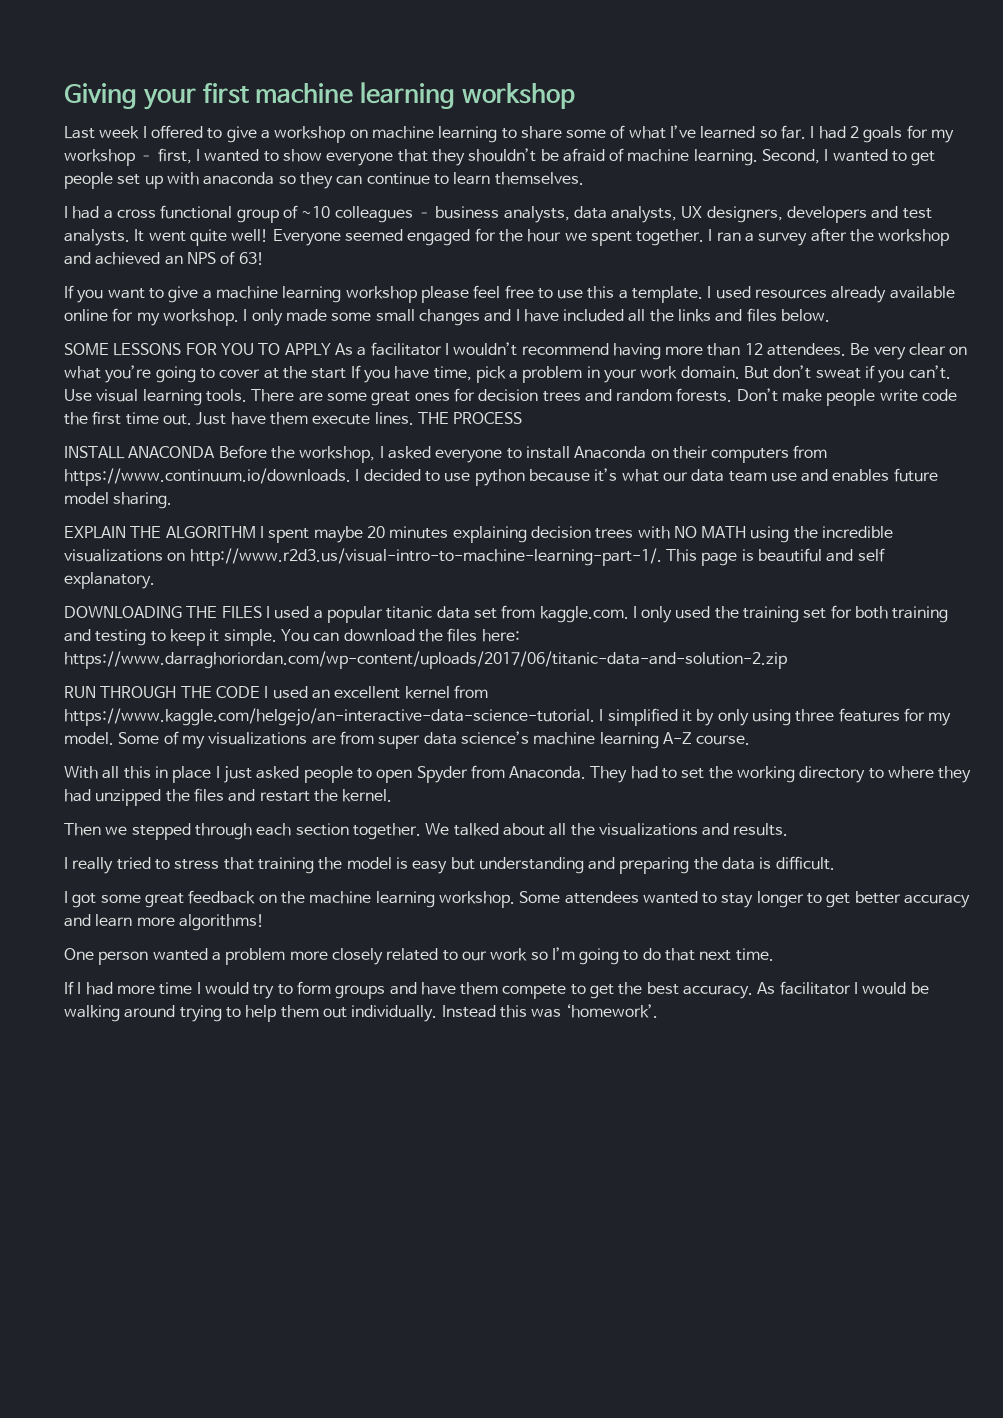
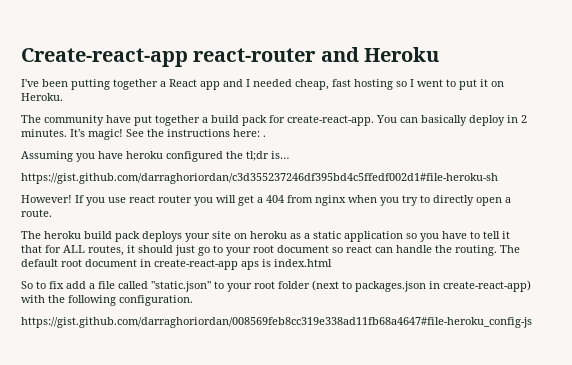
[64,82,575,110] [64,125,955,143] [64,148,936,166] [64,172,584,189] [64,205,932,223] [64,228,950,246] [64,251,264,265] [64,285,955,303] [64,308,831,326] [64,342,968,360] [64,365,951,383] [64,388,958,406] [64,411,523,425] [64,445,828,463] [64,468,938,486] [64,492,173,509] [64,526,894,543] [64,548,885,566] [64,572,155,589] [64,605,949,623] [64,628,520,646] [64,651,787,669] [64,685,488,699] [64,708,952,726] [64,731,751,749] [64,765,972,783] [64,788,393,806] [64,823,789,840] [64,856,835,874] [64,890,971,908] [64,914,264,931] [64,947,774,965] [64,981,929,999] [64,1003,658,1022] Giving your first machine learning workshop // Last week I offered to give a workshop on machine learning to share some of what I’ve learned so far. I had 2 goals for my workshop – first, I wanted to show everyone that they shouldn’t be afraid of machine learning. Second, I wanted to get people set up with anaconda so they can continue to learn themselves. // I had a cross functional group of ~10 colleagues – business analysts, data analysts, UX designers, developers and test analysts. It went quite well! Everyone seemed engaged for the hour we spent together. I ran a survey after the workshop and achieved an NPS of 63! // If you want to give a machine learning workshop please feel free to use this a template. I used resources already available online for my workshop. I only made some small changes and I have included all the links and files below. // SOME LESSONS FOR YOU TO APPLY As a facilitator I wouldn’t recommend having more than 12 attendees. Be very clear on what you’re going to cover at the start If you have time, pick a problem in your work domain. But don’t sweat if you can’t. Use visual learning tools. There are some great ones for decision trees and random forests. Don’t make people write code the first time out. Just have them execute lines. THE PROCESS // INSTALL ANACONDA Before the workshop, I asked everyone to install Anaconda on their computers from https://www.continuum.io/downloads. I decided to use python because it’s what our data team use and enables future model sharing. // EXPLAIN THE ALGORITHM I spent maybe 20 minutes explaining decision trees with NO MATH using the incredible visualizations on http://www.r2d3.us/visual-intro-to-machine-learning-part-1/. This page is beautiful and self explanatory. // DOWNLOADING THE FILES I used a popular titanic data set from kaggle.com. I only used the training set for both training and testing to keep it simple. You can download the files here: https://www.darraghoriordan.com/wp-content/uploads/2017/06/titanic-data-and-solution-2.zip // RUN THROUGH THE CODE I used an excellent kernel from https://www.kaggle.com/helgejo/an-interactive-data-science-tutorial. I simplified it by only using three features for my model. Some of my visualizations are from super data science’s machine learning A-Z course. // With all this in place I just asked people to open Spyder from Anaconda. They had to set the working directory to where they had unzipped the files and restart the kernel. // Then we stepped through each section together. We talked about all the visualizations and results. // I really tried to stress that training the model is easy but understanding and preparing the data is difficult. // I got some great feedback on the machine learning workshop. Some attendees wanted to stay longer to get better accuracy and learn more algorithms! // One person wanted a problem more closely related to our work so I’m going to do that next time. // If I had more time I would try to form groups and have them compete to get the best accuracy. As facilitator I would be walking around trying to help them out individually. Instead this was ‘homework’. -> [21,47,440,67] [21,79,504,90] [21,93,63,101] [21,115,527,126] [21,129,266,140] [21,151,289,162] [21,173,498,184] [21,195,511,206] [21,209,52,217] [21,231,510,242] [21,245,520,256] [21,259,332,270] [21,280,531,292] [21,295,193,306] [21,317,532,328] Create-react-app react-router and Heroku // I've been putting together a React app and I needed cheap, fast hosting so I went to put it on Heroku. // The community have put together a build pack for create-react-app. You can basically deploy in 2 minutes. It's magic! See the instructions here: . // Assuming you have heroku configured the tl;dr is… // https://gist.github.com/darraghoriordan/c3d355237246df395bd4c5ffedf002d1#file-heroku-sh // However! If you use react router you will get a 404 from nginx when you try to directly open a route. // The heroku build pack deploys your site on heroku as a static application so you have to tell it that for ALL routes, it should just go to your root document so react can handle the routing. The default root document in create-react-app aps is index.html // So to fix add a file called "static.json" to your root folder (next to packages.json in create-react-app) with the following configuration. // https://gist.github.com/darraghoriordan/008569feb8cc319e338ad11fb68a4647#file-heroku_config-js

